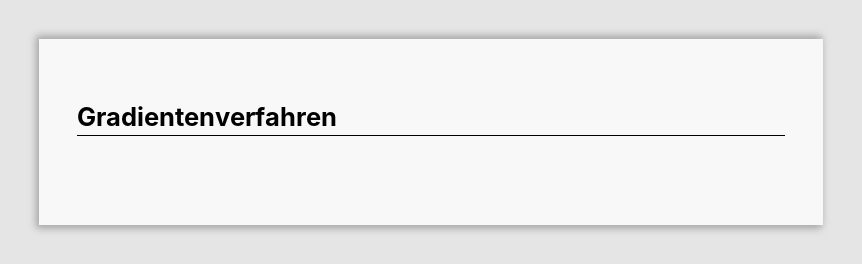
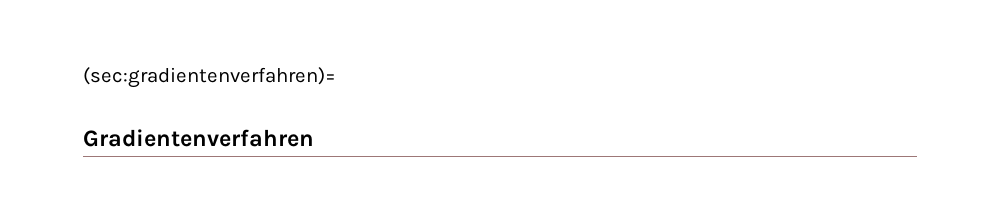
(77, 116) none -> [83,67,336,88] (sec:gradientenverfahren)= //

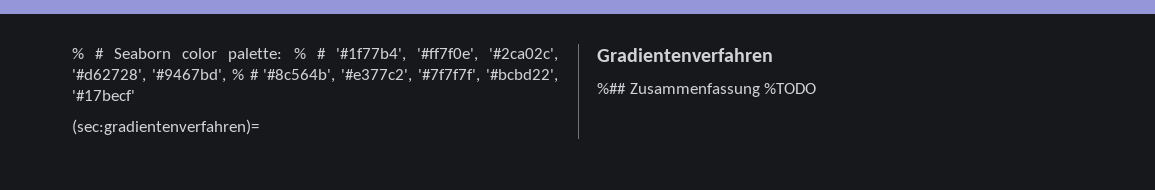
(83, 77) none -> [72,48,558,62] [72,69,558,83] [72,90,135,101] % # Seaborn color palette: % # '#1f77b4', '#ff7f0e', '#2ca02c', '#d62728', '#9467bd', % # '#8c564b', '#e377c2', '#7f7f7f', '#bcbd22', '#17becf' //
(314, 138) none -> [597,83,817,97] // %## Zusammenfassung %TODO

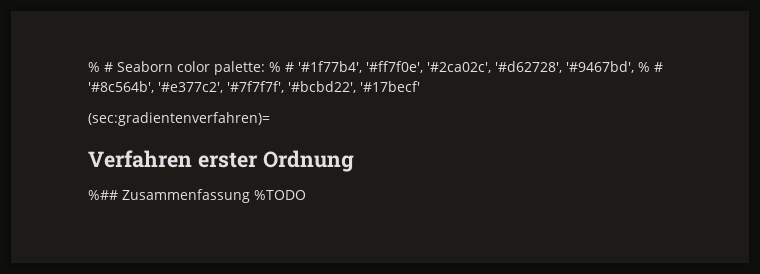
[597,48,773,62] Gradientenverfahren -> [88,150,354,172] Verfahren erster Ordnung

